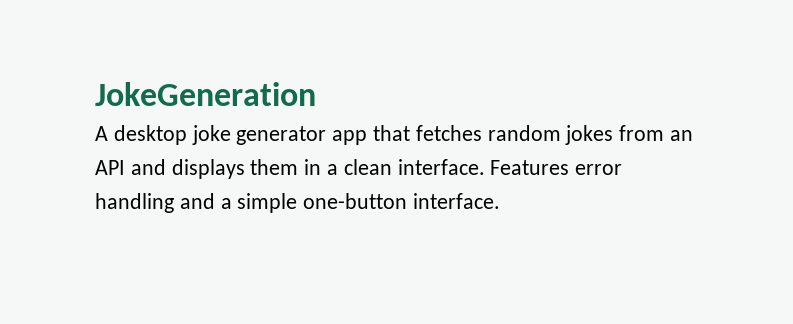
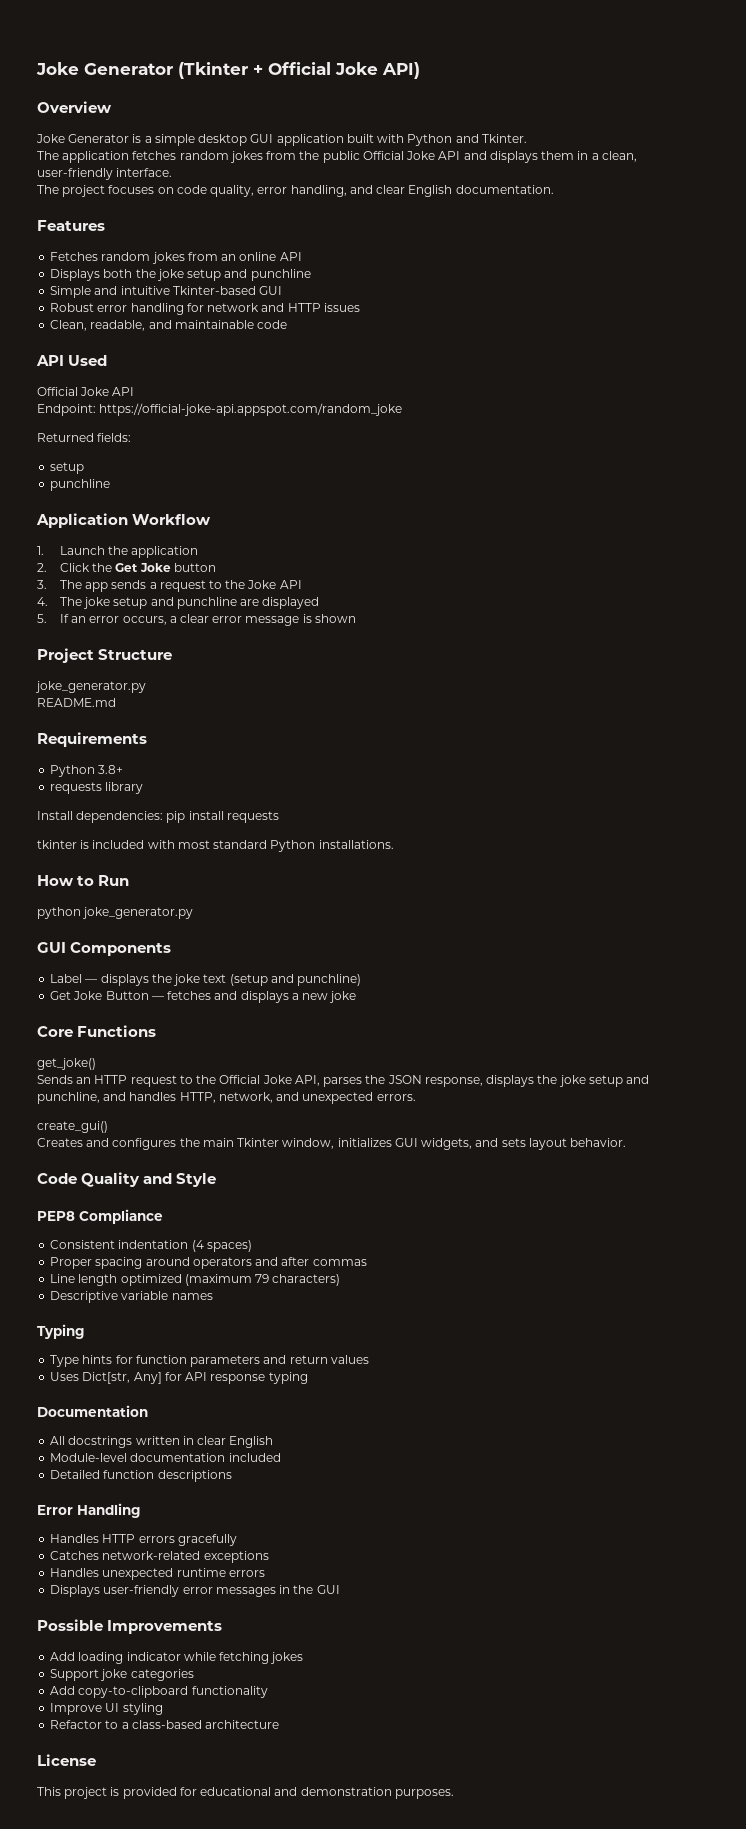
[95,82,316,106] [95,125,694,145] JokeGeneration // A desktop joke generator app that fetches random jokes from an -> [36,62,420,79] [37,101,112,113] [36,134,527,146] [37,151,436,163] Joke Generator (Tkinter + Official Joke API) // Overview // Joke Generator is a simple desktop GUI application built with Python and Tkinter. // The application fetches random jokes from the public Official Joke
[343,159,623,175] [95,193,501,213] clean interface. Features error handling and a simple one-button interface. -> [601,151,637,162] [37,168,173,180] [37,185,554,197] [37,220,105,231] [50,252,302,264] [50,269,311,281] [50,286,283,298] [50,303,360,315] [50,320,288,331] [36,355,108,366] [37,387,135,396] [37,403,403,416] [37,433,132,442] [50,462,85,474] [50,479,111,491] [36,513,212,528] [37,546,199,558] [37,563,216,572] [37,580,302,592] [37,597,320,609] [37,614,356,626] [37,648,173,663] [35,681,146,693] [37,698,116,707] [37,732,147,747] [50,765,124,777] [50,782,144,794] [37,811,279,823] [37,840,394,852] [37,875,130,886] [37,907,194,919] [37,942,172,956] [50,974,362,986] [50,991,357,1003] [37,1025,157,1037] [37,1058,96,1070] [37,1075,650,1087] [37,1092,416,1104] [37,1121,108,1133] [37,1138,627,1150] [37,1172,217,1187] [37,1209,163,1224] [50,1240,252,1252] [50,1257,367,1269] [50,1274,341,1286] [50,1291,213,1303] [37,1324,84,1339] [50,1355,369,1367] [50,1372,308,1384] [37,1405,148,1417] [50,1436,274,1448] [50,1453,281,1462] [50,1470,232,1482] [37,1503,140,1518] [50,1534,237,1546] [50,1551,269,1563] [50,1568,265,1580] [50,1585,340,1597] [37,1619,223,1634] [50,1652,304,1664] [50,1669,194,1681] [50,1686,268,1698] [50,1703,163,1715] [50,1720,280,1729] [37,1754,96,1766] [37,1787,454,1799] clean, user-friendly interface. // The project focuses on code quality, error handling, and clear English documentation. // Features // Fetches random jokes from an online API // Displays both the joke setup and punchline // Simple and intuitive Tkinter-based GUI // Robust error handling for network and HTTP issues // Clean, readable, and maintainable code // API Used // Official Joke API // Endpoint: https://official-joke-api.appspot.com/random_joke // Returned fields: // setup // punchline // Application Workflow // 1. Launch the application // 2. Click the Get Joke button // 3. The app sends a request to the Joke API // 4. The joke setup and punchline are displayed // 5. If an error occurs, a clear error message is shown // Project Structure // joke_generator.py // README.md // Requirements // Python 3.8+ // requests library // Install dependencies: pip install requests // tkinter is included with most standard Python installations. // How to Run // python joke_generator.py // GUI Components // Label — displays the joke text (setup and punchline) // Get Joke Button — fetches and displays a new joke // Core Functions // get_joke() // Sends an HTTP request to the Official Joke API, parses the JSON response, displays the joke setup and punchline, and handles HTTP, network, and unexpected errors. // create_gui() // Creates and configures the main Tkinter window, initializes GUI widgets, and sets layout behavior. // Code Quality and Style // PEP8 Compliance // Consistent indentation (4 spaces) // Proper spacing around operators and after commas // Line length optimized (maximum 79 characters) // Descriptive variable names // Typing // Type hints for function parameters and return values // Uses Dict[str, Any] for API response typing // Documentation // All docstrings written in clear English // Module-level documentation included // Detailed function descriptions // Error Handling // Handles HTTP errors gracefully // Catches network-related exceptions // Handles unexpected runtime errors // Displays user-friendly error messages in the GUI // Possible Improvements // Add loading indicator while fetching jokes // Support joke categories // Add copy-to-clipboard functionality // Improve UI styling // Refactor to a class-based architecture // License // This project is provided for educational and demonstration purposes.

